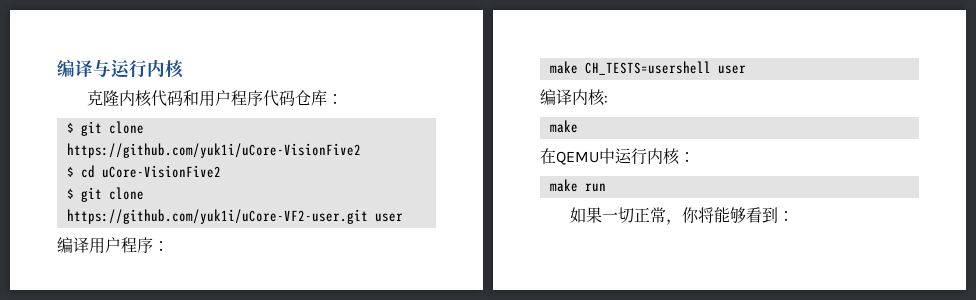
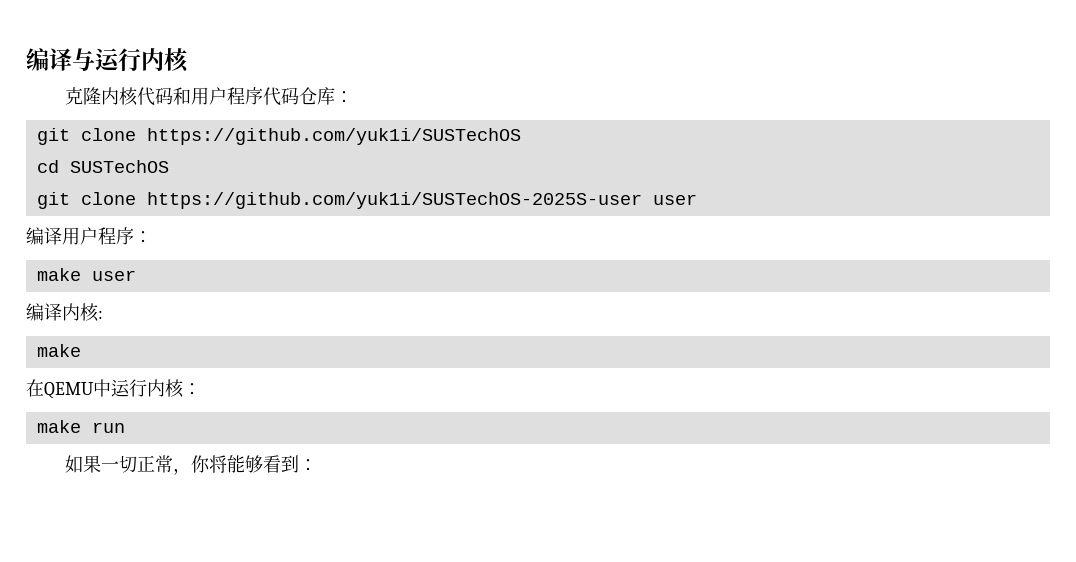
[66,121,144,136] [66,143,361,158] [66,165,221,178] [66,187,144,202] [66,209,368,224] $ git clone https://github.com/yuk1i/uCore-VisionFive2 // $ cd uCore-VisionFive2 // $ git clone https://github.com/yuk1i/uCore-VF2-user.git -> [36,128,521,145] [36,160,169,173] [36,192,642,209] git clone https://github.com/yuk1i/SUSTechOS // cd SUSTechOS // git clone https://github.com/yuk1i/SUSTechOS-2025S-user
[584,61,711,75] CH_TESTS=usershell -> (81, 274) none

